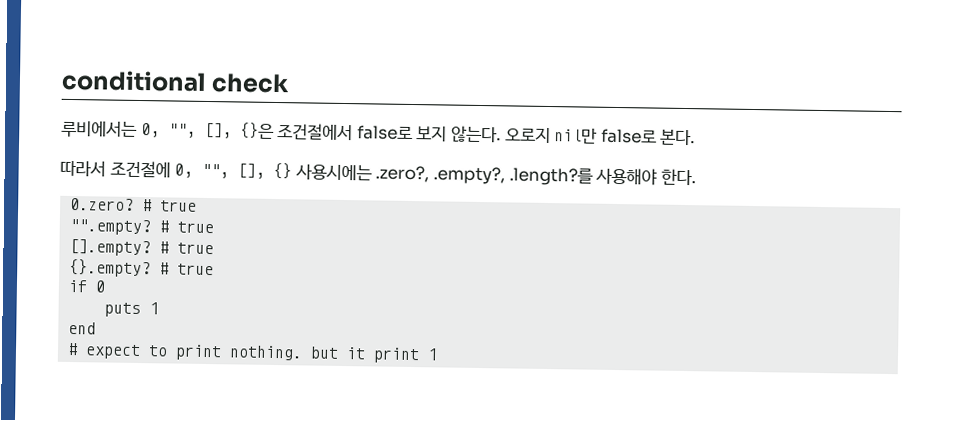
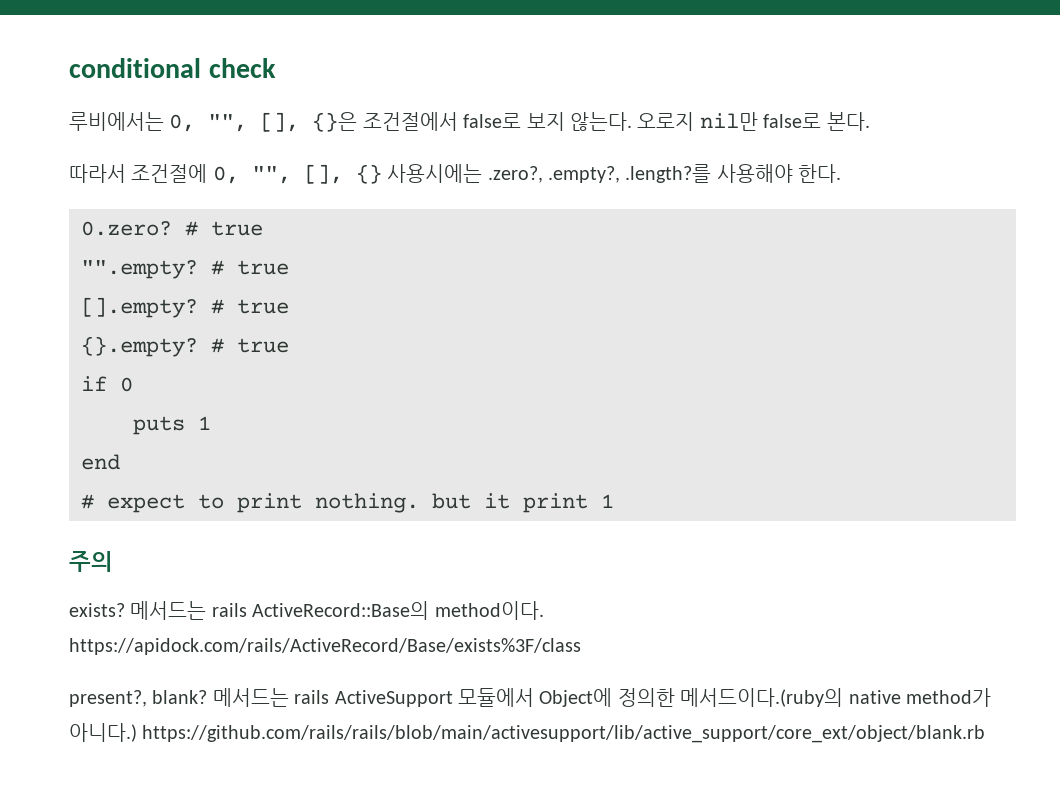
(439, 354) none -> [69,551,113,572] [69,601,544,620] [69,638,581,655] [69,688,991,707] [69,723,986,743] // 주의 // exists? 메서드는 rails ActiveRecord::Base의 method이다. https://apidock.com/rails/ActiveRecord/Base/exists%3F/class // present?, blank? 메서드는 rails ActiveSupport 모듈에서 Object에 정의한 메서드이다.(ruby의 native method가 아니다.) https://github.com/rails/rails/blob/main/activesupport/lib/active_support/core_ext/object/blank.rb

